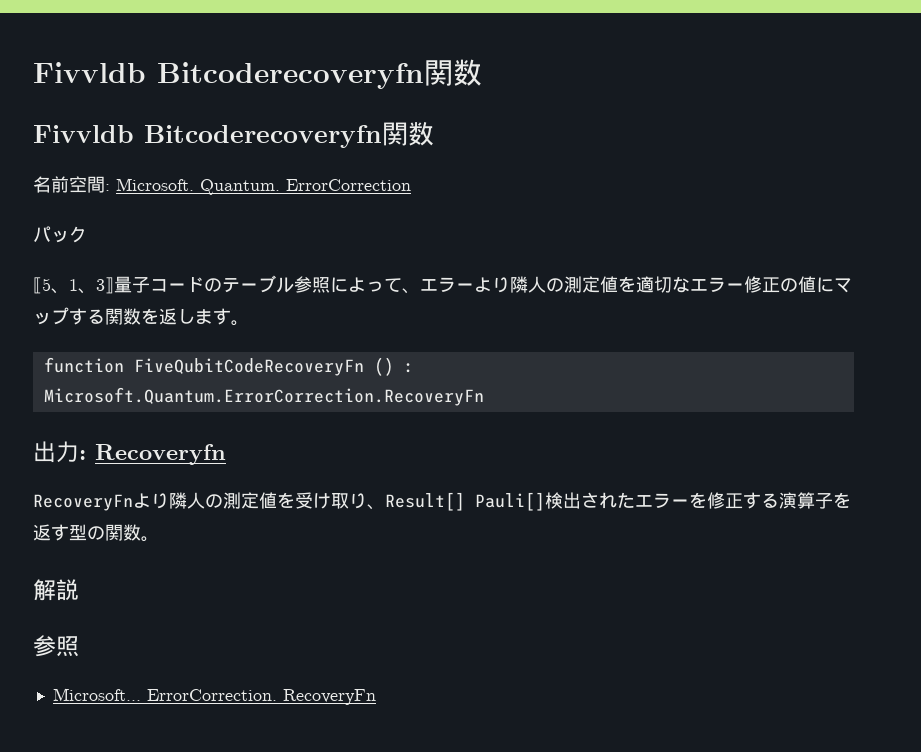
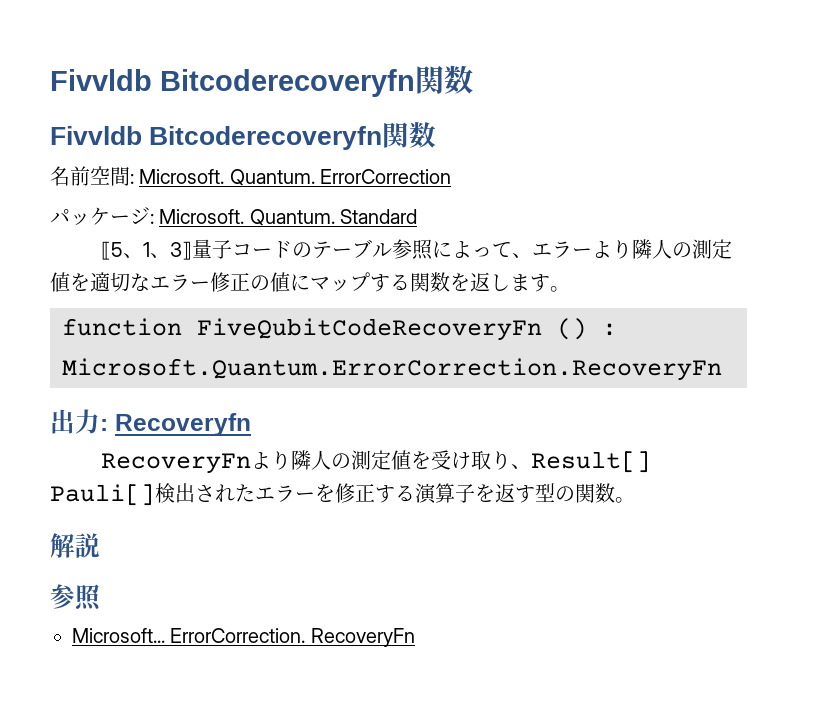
[69,226,87,243] ク -> [90,207,418,226] ケージ: Microsoft. Quantum. Standard

